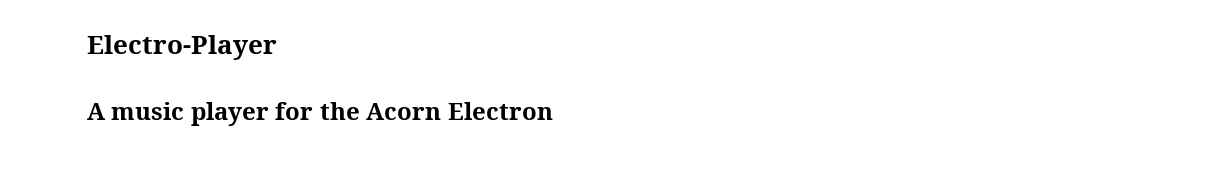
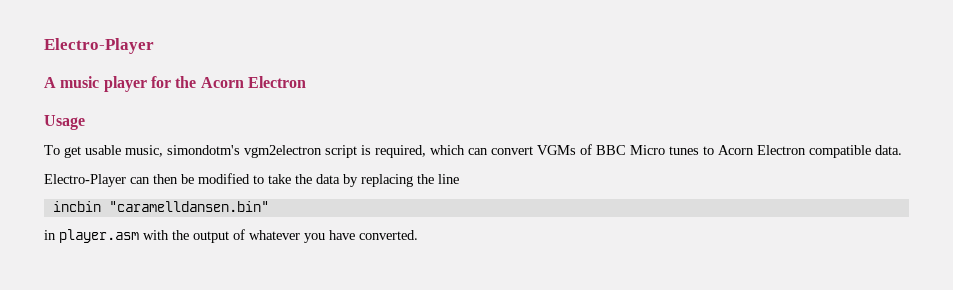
(553, 111) none -> [44,115,85,130] [44,144,902,158] [44,173,459,187] [52,201,269,212] [44,229,418,243] // Usage // To get usable music, simondotm's vgm2electron script is required, which can convert VGMs of BBC Micro tunes to Acorn Electron compatible data. // Electro-Player can then be modified to take the data by replacing the line // incbin "caramelldansen.bin" // in player.asm with the output of whatever you have converted.

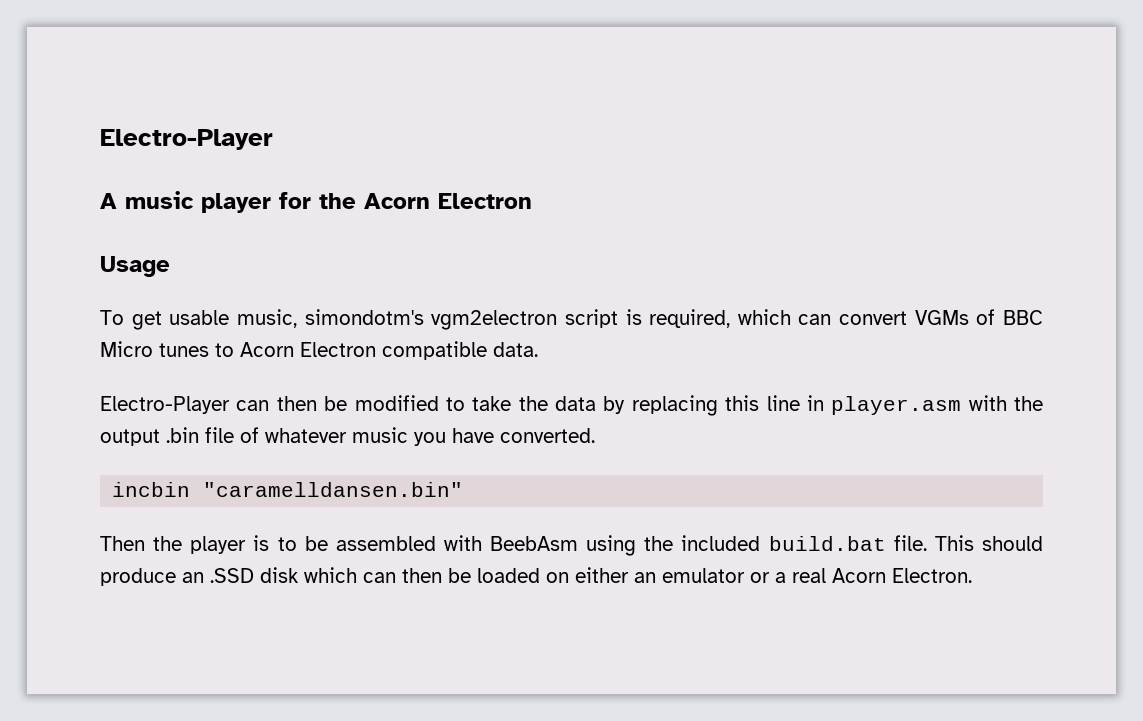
[417,174,434,184] the -> [725,395,760,411] this
[52,201,269,212] // incbin "caramelldansen.bin" // -> (800, 403) none
(229, 237) none -> [166,427,234,443] .bin file
(300, 235) none -> [352,427,408,443] music
(418, 235) none -> [112,482,464,497] [100,535,1043,556] [100,567,972,586] // incbin "caramelldansen.bin" // Then the player is to be assembled with BeebAsm using the included build.bat file. This should produce an .SSD disk which can then be loaded on either an emulator or a real Acorn Electron.

